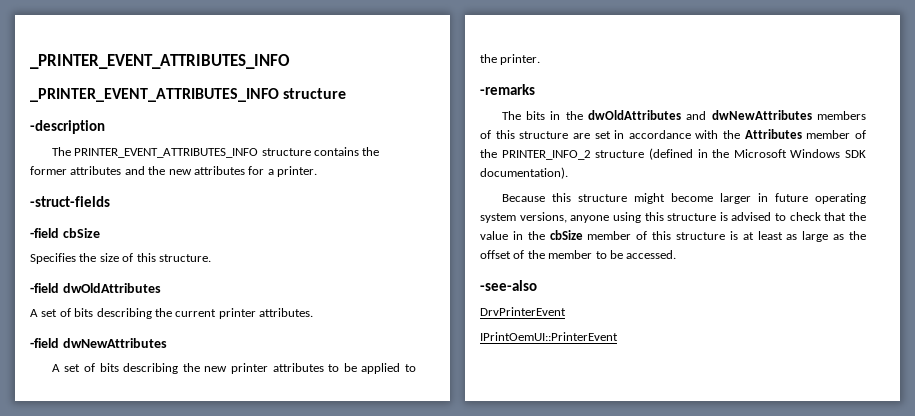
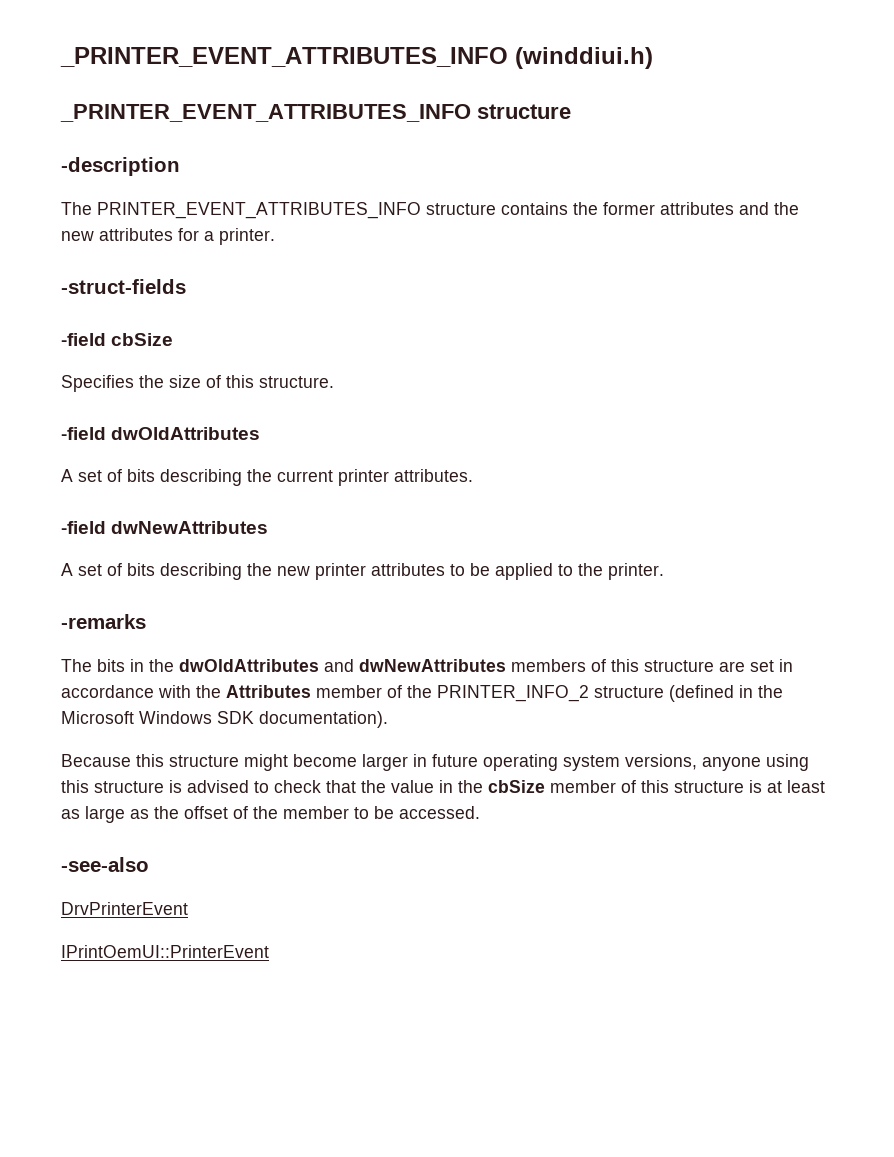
[30,54,290,69] _PRINTER_EVENT_ATTRIBUTES_INFO -> [60,47,653,69] _PRINTER_EVENT_ATTRIBUTES_INFO (winddiui.h)

